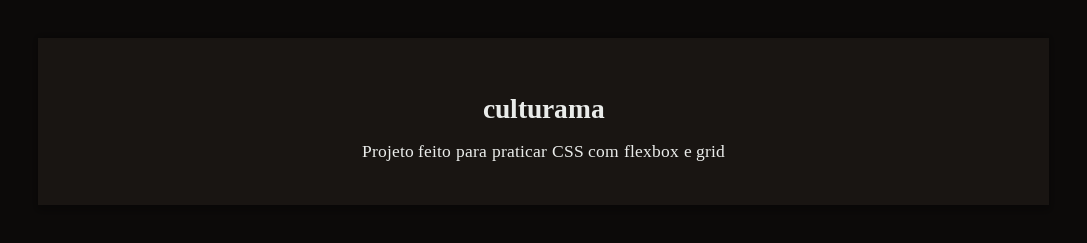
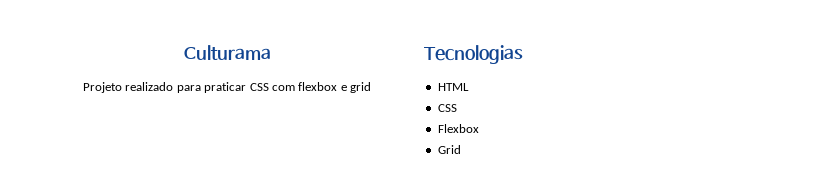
[482,99,605,118] culturama -> [183,45,271,60] Culturama
[418,145,452,157] feito -> [125,82,174,91] realizado
(726, 153) none -> [424,45,523,64] [437,83,469,91] [437,104,457,112] [437,124,479,133] [437,145,461,154] // Tecnologias // HTML // CSS // Flexbox // Grid

